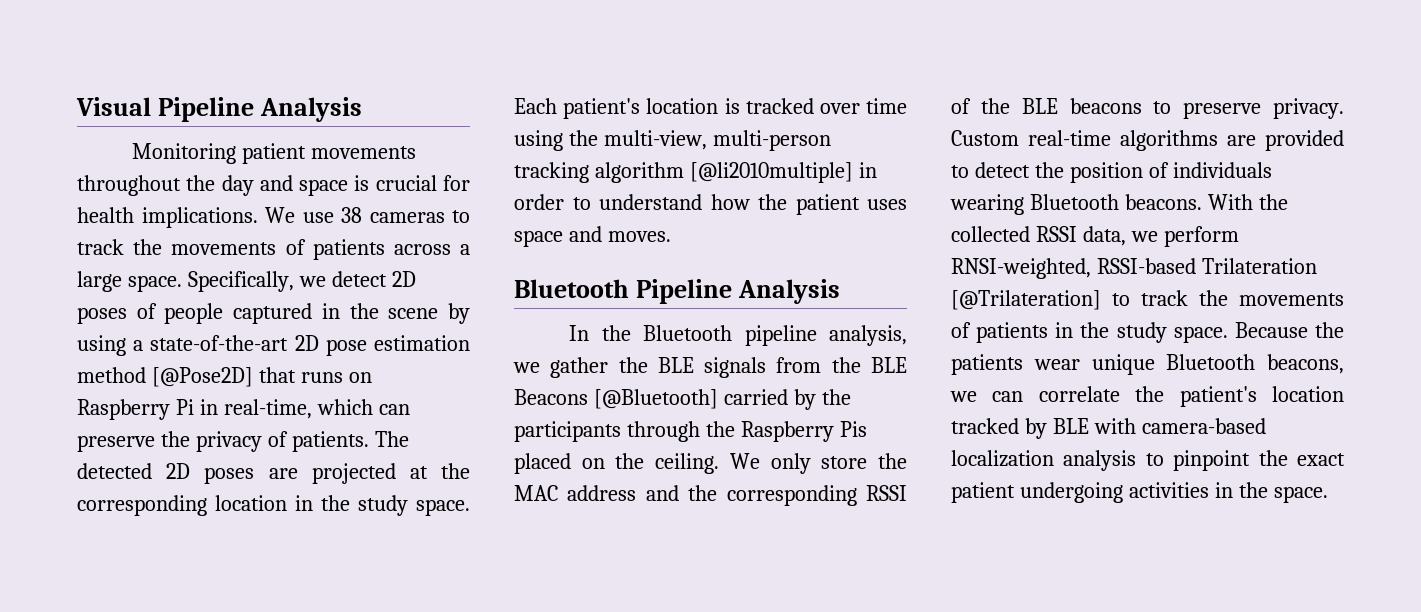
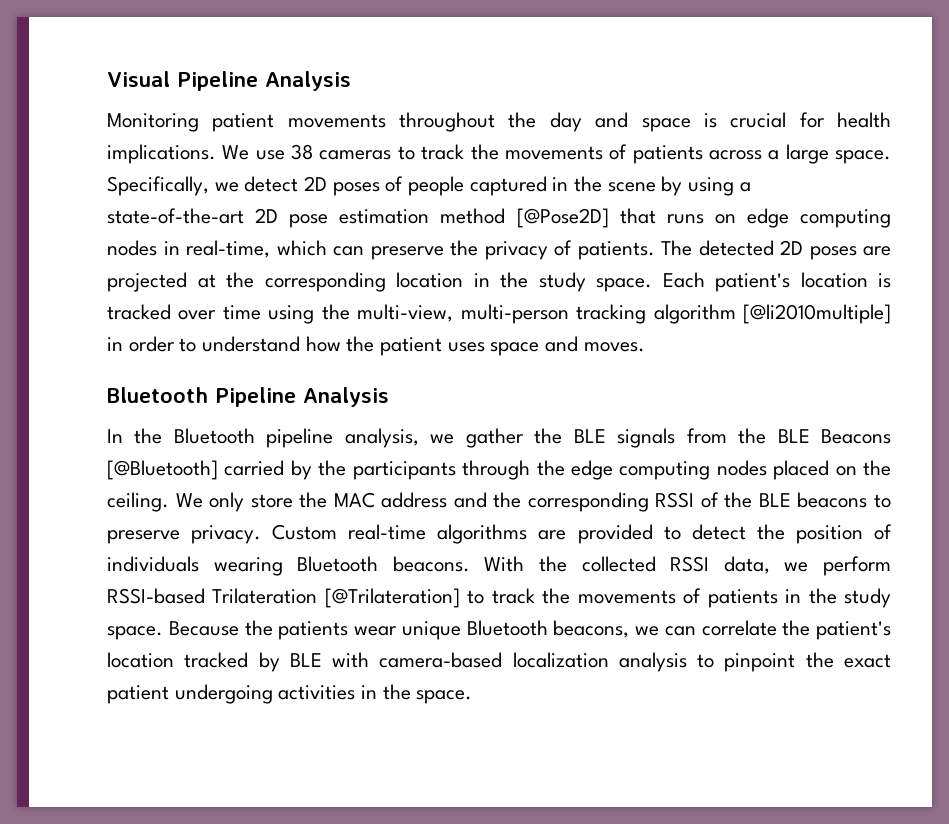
[77,399,194,420] Raspberry Pi -> [746,208,892,228] [107,240,157,256] edge computing nodes
[740,421,867,442] Raspberry Pis -> [570,460,767,480] edge computing nodes
[951,258,1091,279] RNSI-weighted, -> (892, 566) none

